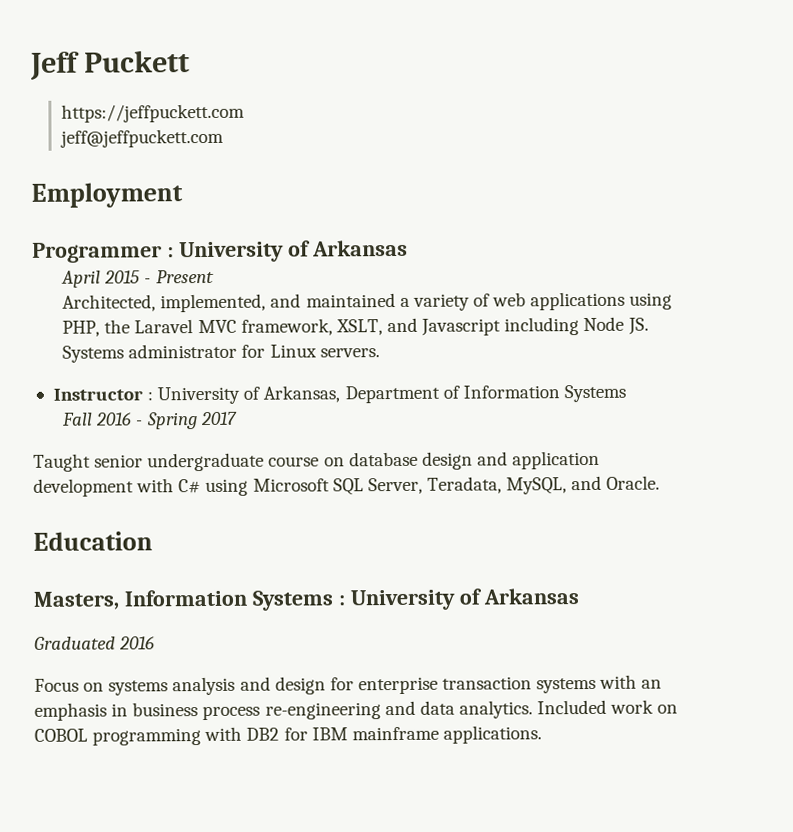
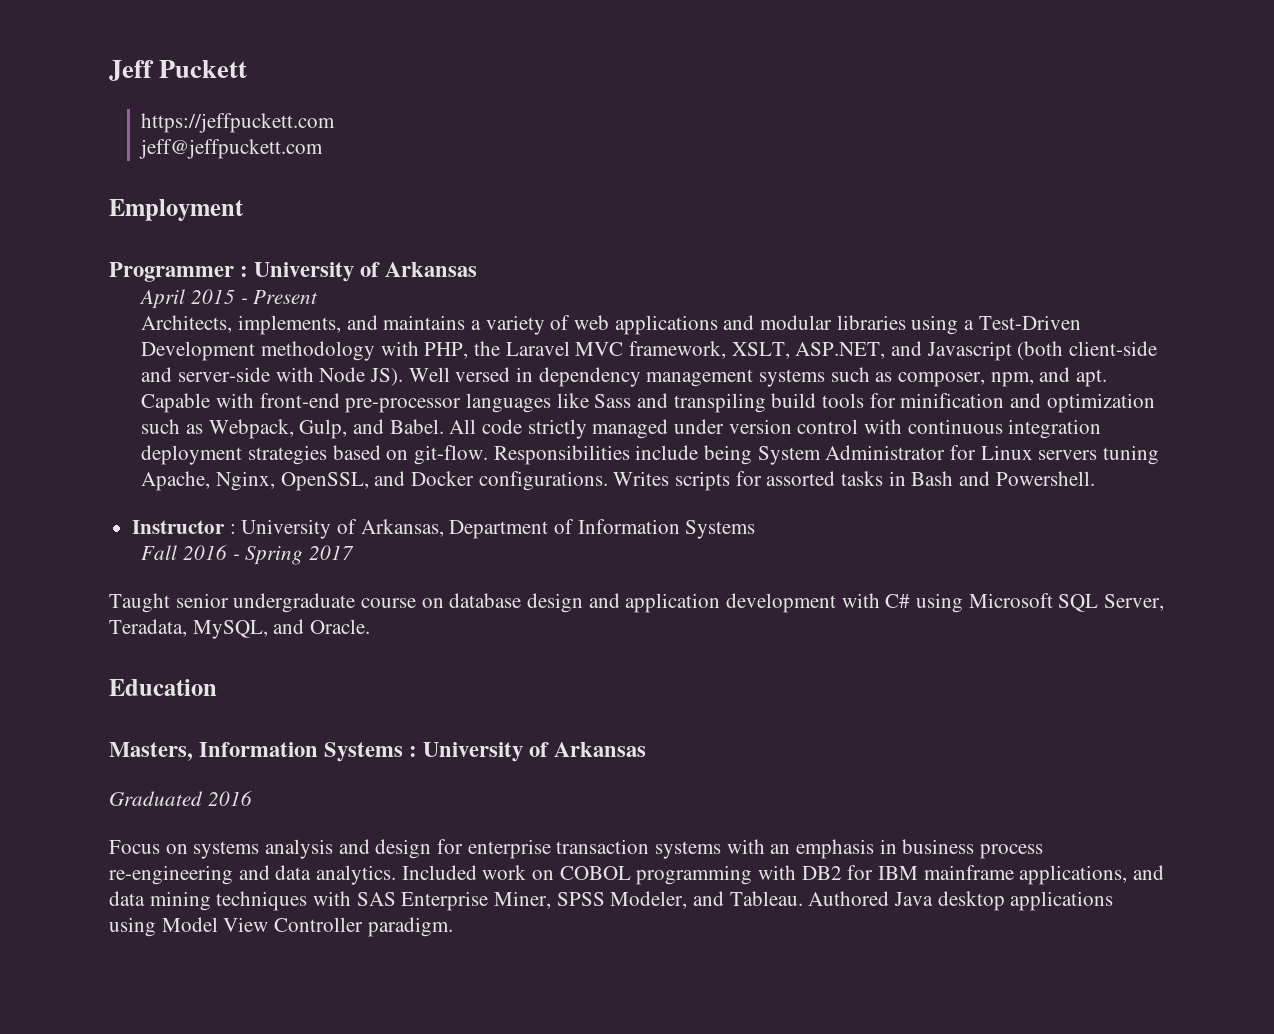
[62,293,396,313] Architected, implemented, and maintained -> [141,315,466,335] Architects, implements, and maintains
[629,292,673,310] using -> [723,315,1081,335] [141,341,419,361] and modular libraries using a Test-Driven Development methodology with
(383, 327) none -> [795,342,886,359] ASP.NET,
[504,316,649,336] [62,343,380,363] including Node JS. Systems administrator for Linux servers. -> [1017,341,1158,360] [141,367,1108,387] [141,393,1155,413] [141,419,1102,439] [141,445,1160,465] [141,471,1095,491] (both client-side and server-side with Node JS). Well versed in dependency management systems such as composer, npm, and apt. Capable with front-end pre-processor languages like Sass and transpiling build tools for minification and optimization such as Webpack, Gulp, and Babel. All code strictly managed under version control with continuous integration deployment strategies based on git-flow. Responsibilities include being System Administrator for Linux servers tuning Apache, Nginx, OpenSSL, and Docker configurations. Writes scripts for assorted tasks in Bash and Powershell.
[442,725,542,744] applications. -> [1019,865,1165,885] [109,891,1114,911] [109,917,453,937] applications, and data mining techniques with SAS Enterprise Miner, SPSS Modeler, and Tableau. Authored Java desktop applications using Model View Controller paradigm.

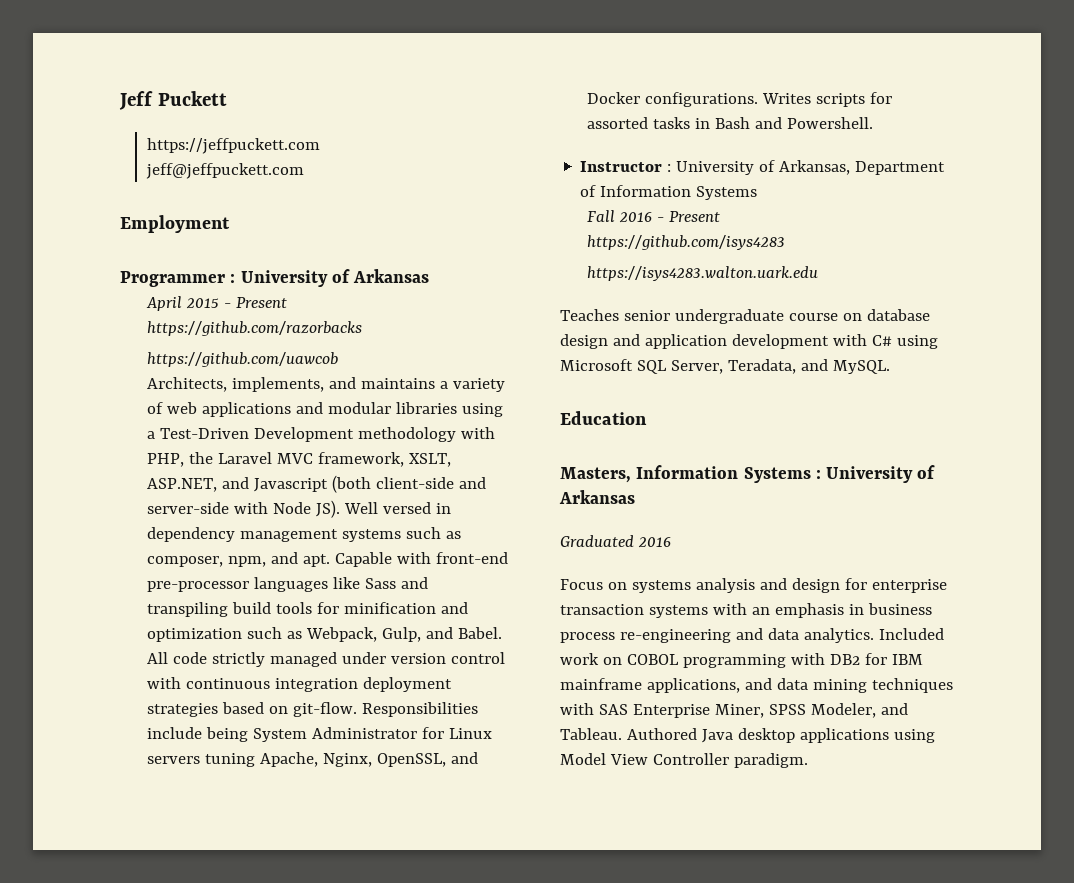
(319, 297) none -> [147,321,363,336] [147,352,339,367] // https://github.com/razorbacks // https://github.com/uawcob
[245,545,355,565] [109,593,170,613] Spring 2017 // Taught -> [669,211,721,222] [587,235,786,250] [587,266,819,281] [560,309,619,321] Present // https://github.com/isys4283 // https://isys4283.walton.uark.edu // Teaches
[192,619,371,639] MySQL, and Oracle. -> [800,359,890,374] and MySQL.

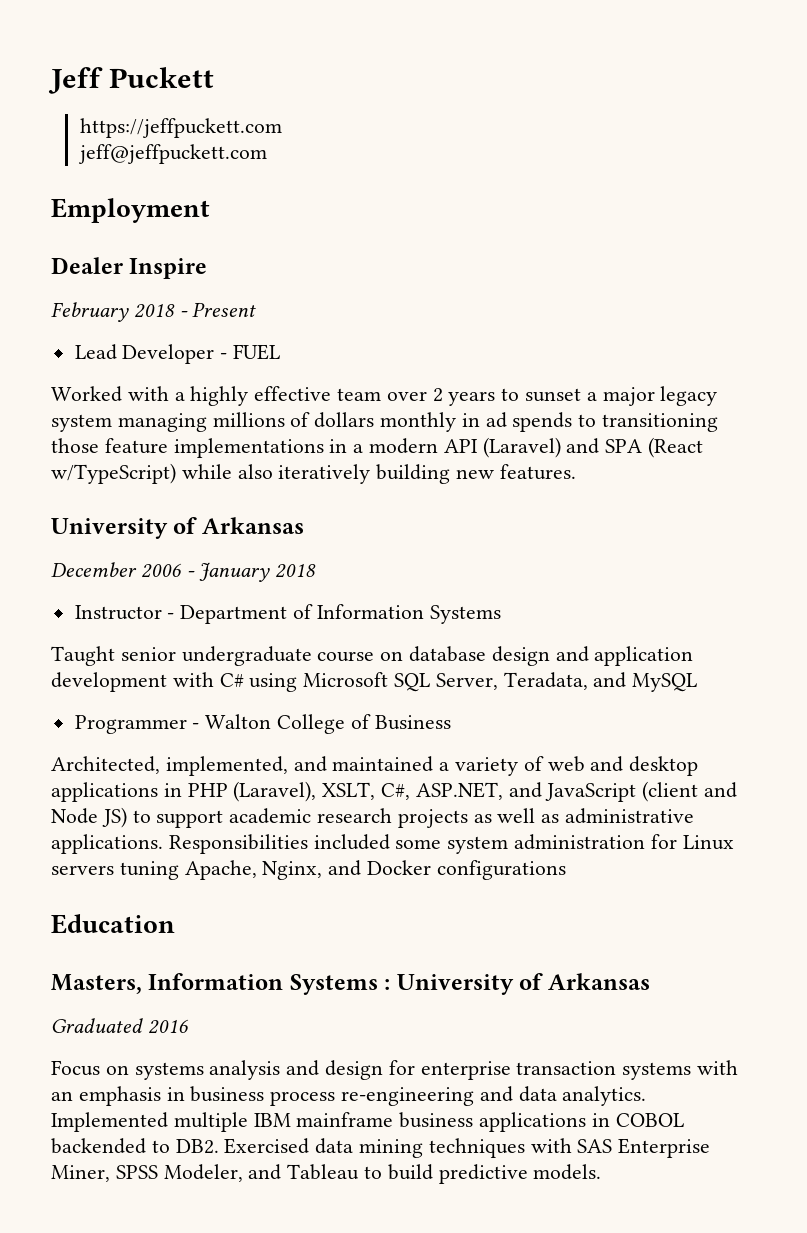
[120,269,430,287] [146,296,288,311] [147,321,363,336] [147,352,339,367] [147,377,506,392] [147,402,504,417] [147,427,496,442] [147,452,452,467] [147,475,487,493] [147,500,452,518] [147,527,462,542] [147,552,509,567] [147,577,429,592] [147,602,469,617] [147,627,503,642] [147,652,506,667] [147,677,453,692] [147,702,479,717] [147,727,493,742] [147,752,479,767] [587,92,893,107] [587,117,874,129] [580,160,946,175] [580,185,758,200] [587,210,721,223] [587,235,786,250] [587,266,819,281] [560,309,619,321] Programmer : University of Arkansas // April 2015 - Present // https://github.com/razorbacks // https://github.com/uawcob // Architects, implements, and maintains a variety of web applications and modular libraries using a Test-Driven Development methodology with PHP, the Laravel MVC framework, XSLT, ASP.NET, and Javascript (both client-side and server-side with Node JS). Well versed in dependency management systems such as composer, npm, and apt. Capable with front-end pre-processor languages like Sass and transpiling build tools for minification and optimization such as Webpack, Gulp, and Babel. All code strictly managed under version control with continuous integration deployment strategies based on git-flow. Responsibilities include being System Administrator for Linux servers tuning Apache, Nginx, OpenSSL, and Docker configurations. Writes scripts for assorted tasks in Bash and Powershell. // Instructor : University of Arkansas, Department of Information Systems // Fall 2016 - Present // https://github.com/isys4283 // https://isys4283.walton.uark.edu // Teaches -> [51,257,208,279] [51,302,257,322] [74,344,281,364] [51,386,718,406] [51,412,719,432] [51,437,704,458] [51,463,576,484] [51,517,304,539] [51,562,317,582] [74,604,501,624] [51,646,115,666] Dealer Inspire // February 2018 - Present // Lead Developer - FUEL // Worked with a highly effective team over 2 years to sunset a major legacy system managing millions of dollars monthly in ad spends to transitioning those feature implementations in a modern API (Laravel) and SPA (React w/TypeScript) while also iteratively building new features. // University of Arkansas // December 2006 - January 2018 // Instructor - Department of Information Systems // Taught
[832,360,890,374] MySQL. -> [632,673,698,692] [74,714,451,734] [51,756,699,776] [51,781,738,802] [51,807,695,828] [51,834,734,854] [51,860,566,880] MySQL // Programmer - Walton College of Business // Architected, implemented, and maintained a variety of web and desktop applications in PHP (Laravel), XSLT, C#, ASP.NET, and JavaScript (client and Node JS) to support academic research projects as well as administrative applications. Responsibilities included some system administration for Linux servers tuning Apache, Nginx, and Docker configurations
[878,628,944,640] [560,653,923,668] [560,678,772,693] Included work on COBOL programming with DB2 for IBM mainframe applications, and -> [51,1112,684,1132] [51,1138,310,1154] Implemented multiple IBM mainframe business applications in COBOL backended to DB2. Exercised
[560,728,935,743] [560,753,808,768] Tableau. Authored Java desktop applications using Model View Controller paradigm. -> [287,1164,602,1184] Tableau to build predictive models.

